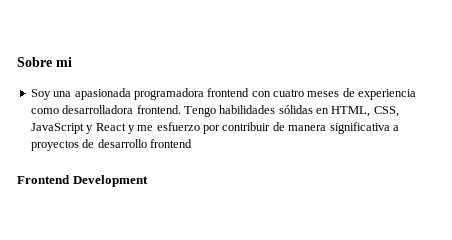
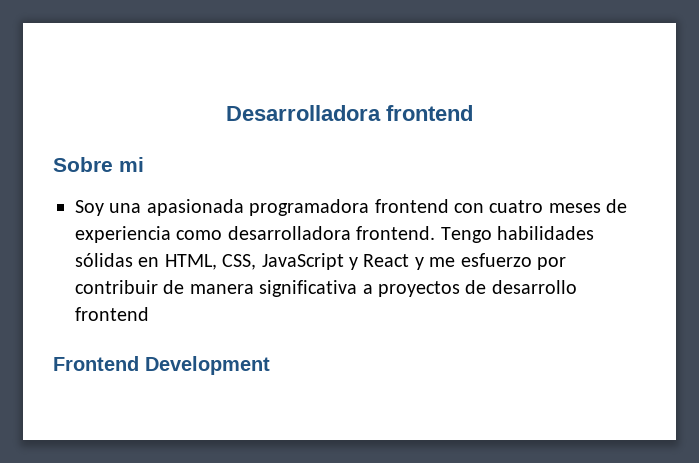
(17, 62) none -> [226,105,473,121] Desarrolladora frontend //

